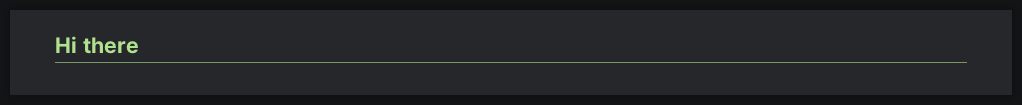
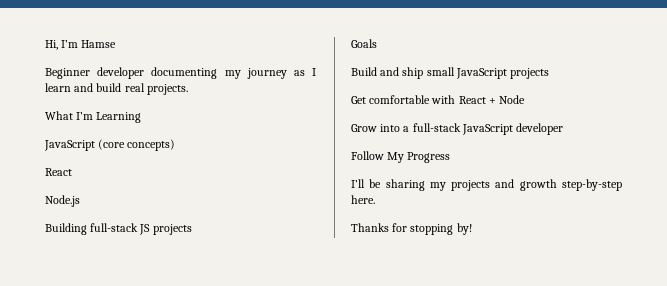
[55,36,139,54] Hi there -> [45,40,117,50] [45,67,316,79] [45,83,188,95] [45,111,142,123] [44,139,176,151] [45,168,72,176] [45,195,80,207] [45,223,192,235] [351,39,377,48] [351,67,550,79] [351,95,526,104] [351,123,564,135] [351,151,451,163] [351,179,622,191] [351,195,375,204] [351,223,472,235] Hi, I’m Hamse // Beginner developer documenting my journey as I learn and build real projects. // What I’m Learning // JavaScript (core concepts) // React // Node.js // Building full-stack JS projects // Goals // Build and ship small JavaScript projects // Get comfortable with React + Node // Grow into a full-stack JavaScript developer // Follow My Progress // I’ll be sharing my projects and growth step-by-step here. // Thanks for stopping by!

